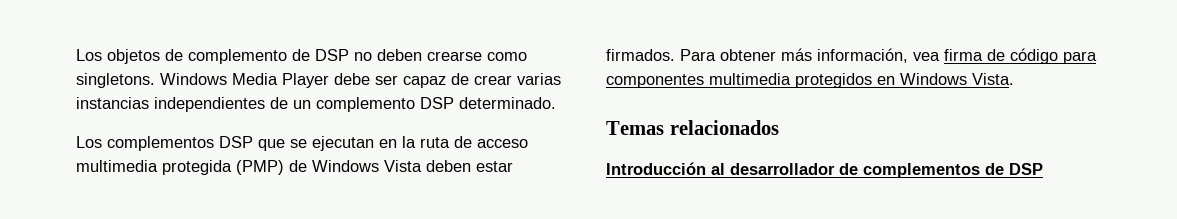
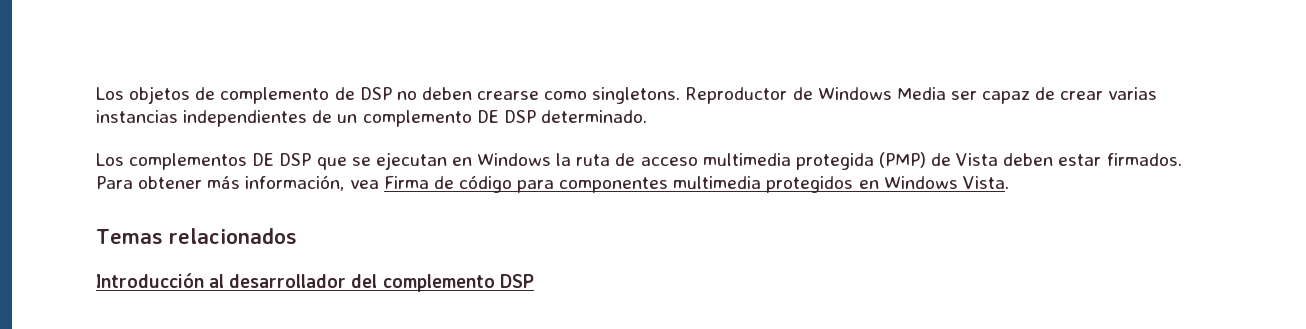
[160,73,370,88] Windows Media Player debe -> [685,87,946,104] Reproductor de Windows Media
(415, 104) none -> [476,110,499,123] DE
(214, 143) none -> [252,153,275,166] DE
(397, 143) none -> [477,153,552,166] Windows
[312,160,379,172] Windows -> (952, 159) none
[944,49,983,61] firma -> [383,176,429,189] Firma
[839,163,1004,178] de complementos de -> [351,274,495,292] del complemento

